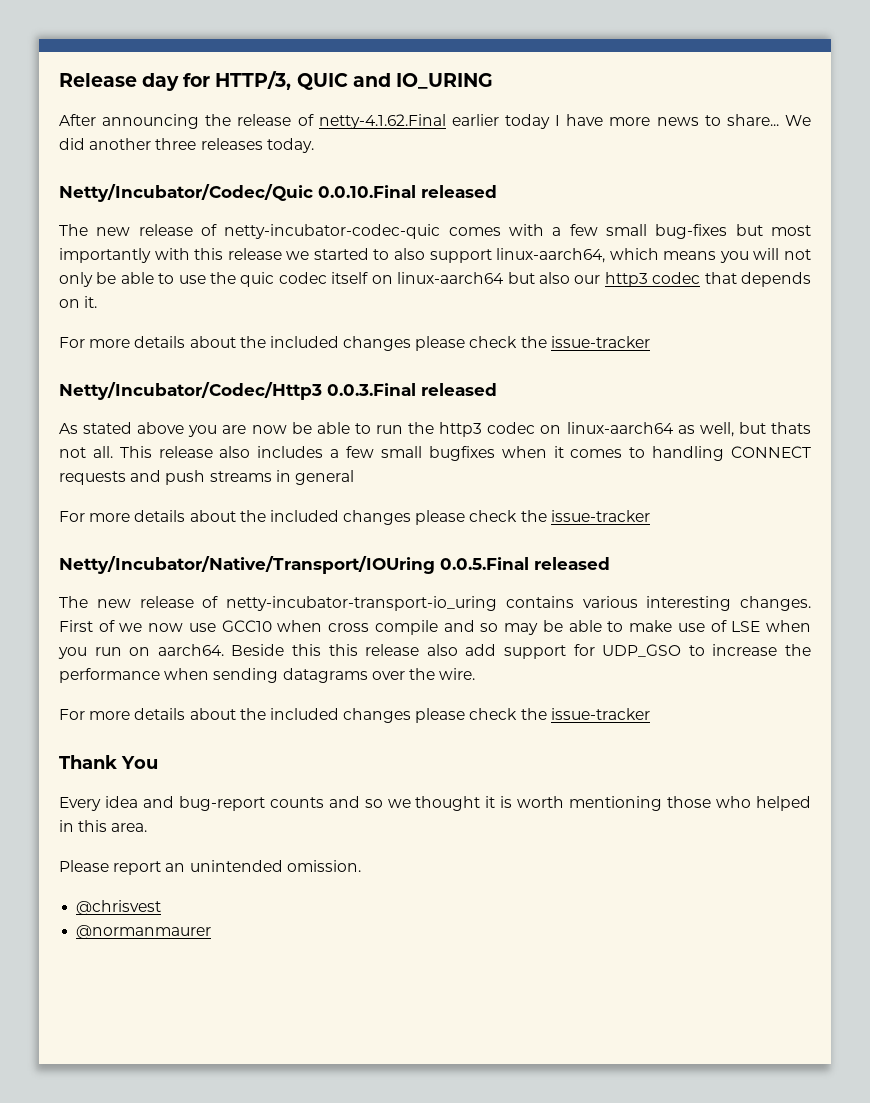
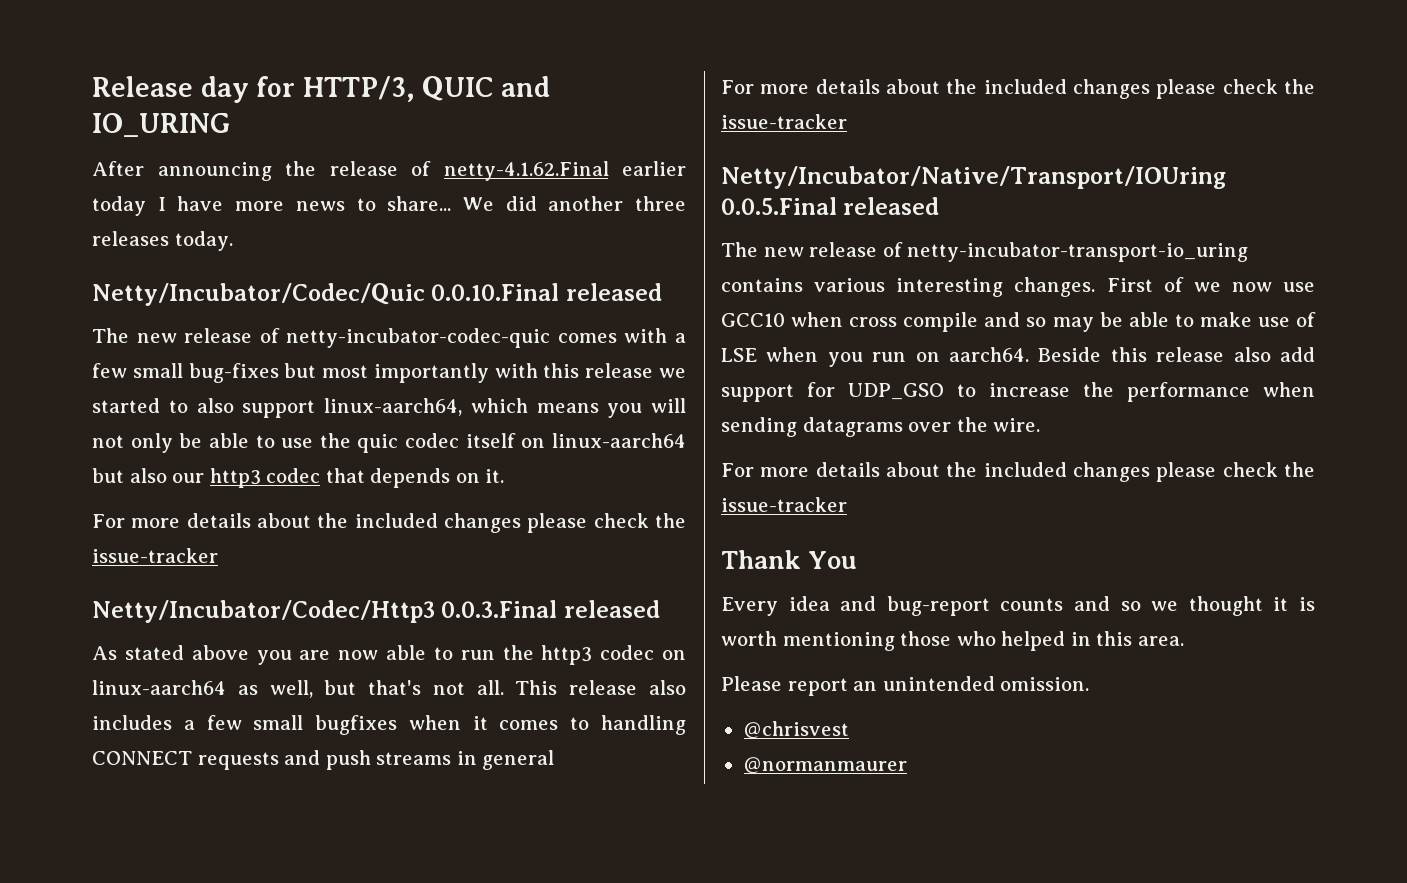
[291,422,312,434] be -> (379, 655) none
[770,422,811,434] thats -> [368,680,422,695] that's
[328,644,358,656] this -> (1147, 354) none

